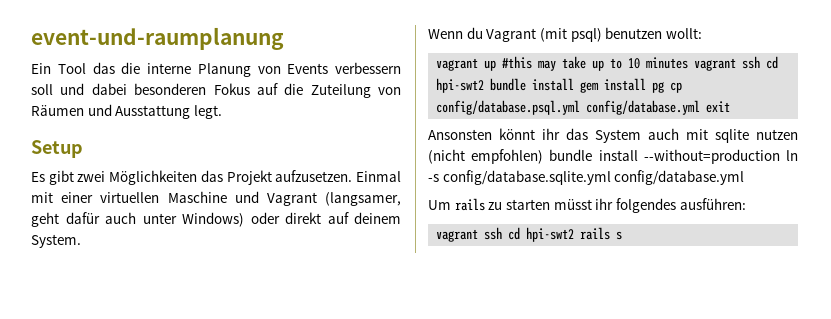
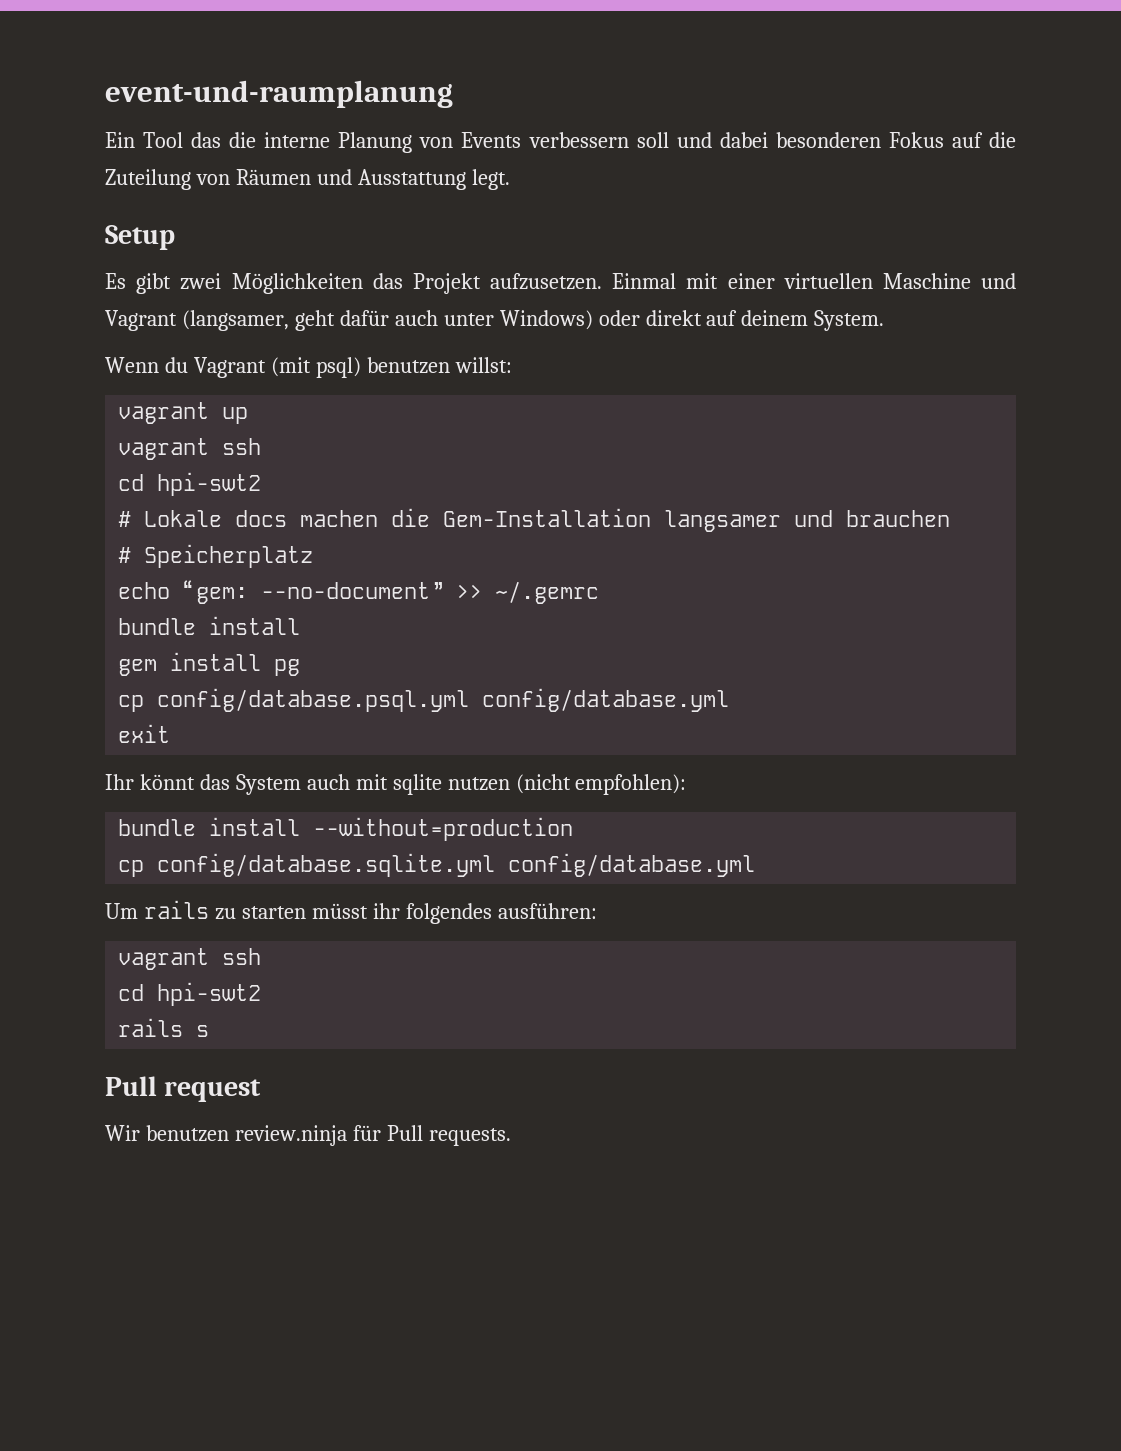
[665,28,702,39] wollt: -> [454,357,512,373] willst:
[502,56,779,71] [436,78,575,93] #this may take up to 10 minutes vagrant ssh cd hpi-swt2 bundle install -> [118,438,262,460] [118,472,262,496] [118,508,951,532] [118,544,314,568] [118,580,600,604] [118,616,301,635] // vagrant ssh // cd hpi-swt2 // # Lokale docs machen die Gem-Installation langsamer und brauchen // # Speicherplatz // echo “gem: --no-document” >> ~/.gemrc // bundle install //
(665, 87) none -> (301, 667) //
(701, 107) none -> (730, 700) //
[428,128,560,140] Ansonsten könnt ihr -> [105,774,195,790] Ihr könnt
[471,149,544,164] empfohlen) -> [575,774,687,795] empfohlen): //
[786,150,798,161] [428,174,439,182] ln -s -> [118,860,145,877] // cp
[508,227,575,242] cd hpi-swt2 -> [118,982,262,1006] // cd hpi-swt2 //
(623, 235) none -> [105,1076,262,1102] [105,1125,511,1146] // Pull request // Wir benutzen review.ninja für Pull requests.

